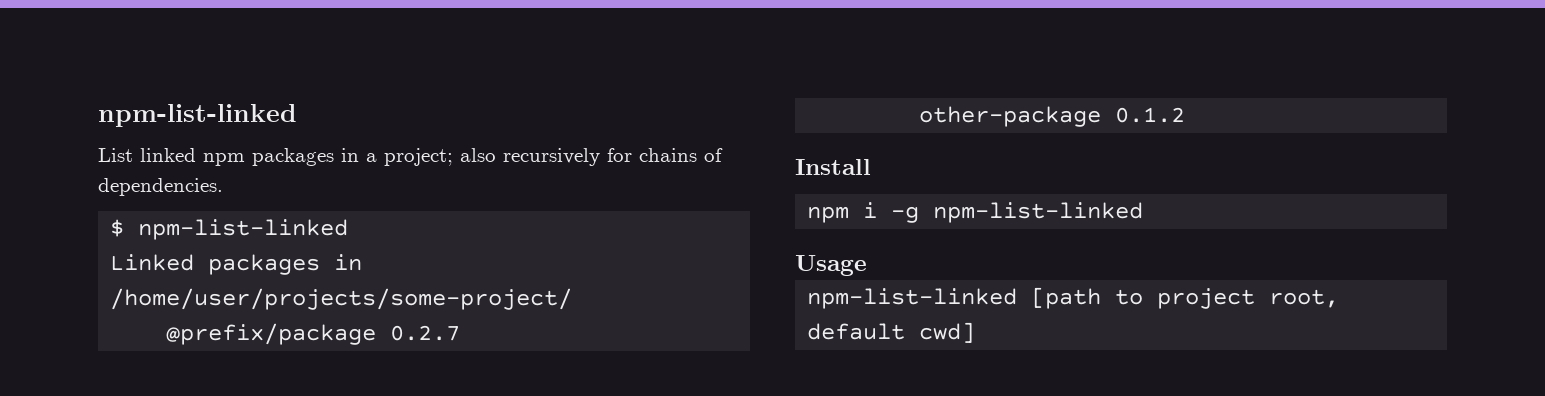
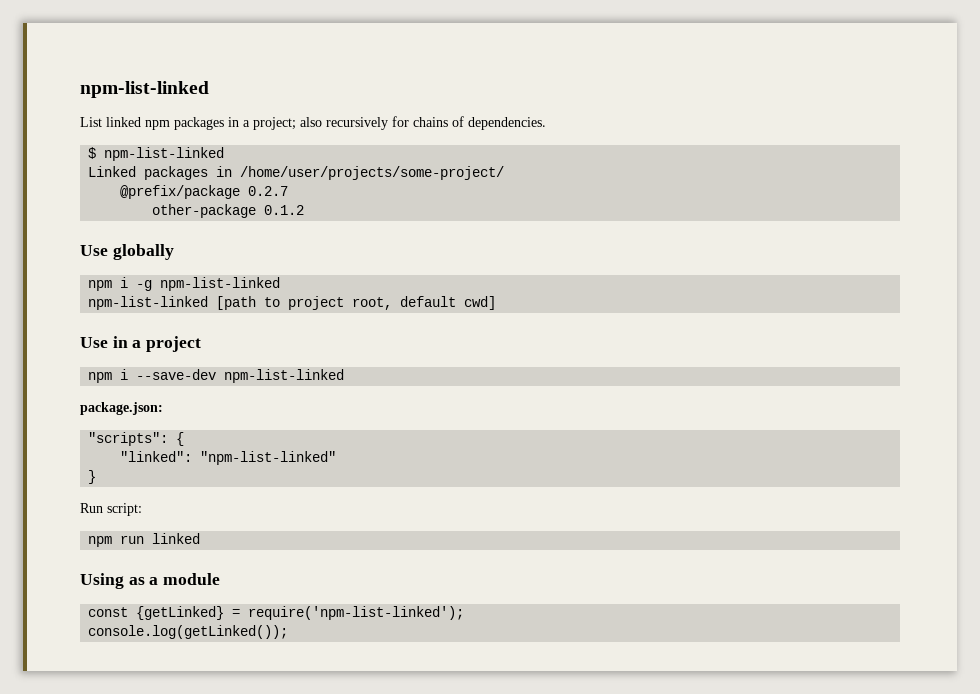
[795,159,871,175] Install -> [80,244,174,260] Use globally
[795,255,867,276] // Usage -> (281, 284) none
(976, 332) none -> [80,336,202,352] [88,369,345,383] [80,402,163,415] [88,432,185,446] [120,451,337,465] [88,470,97,484] [80,503,142,516] [88,533,201,547] [80,573,221,589] [88,606,465,620] [88,625,289,639] // Use in a project // npm i --save-dev npm-list-linked // package.json: // "scripts": { // "linked": "npm-list-linked" // } // Run script: // npm run linked // Using as a module // const {getLinked} = require('npm-list-linked'); // console.log(getLinked());

